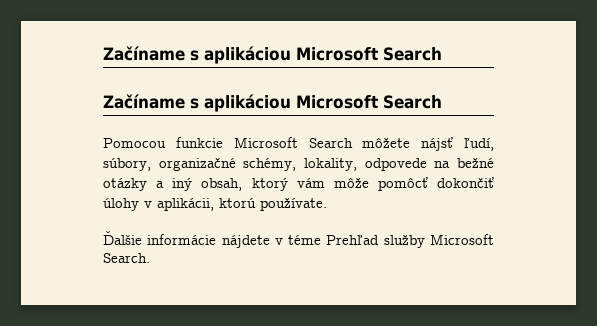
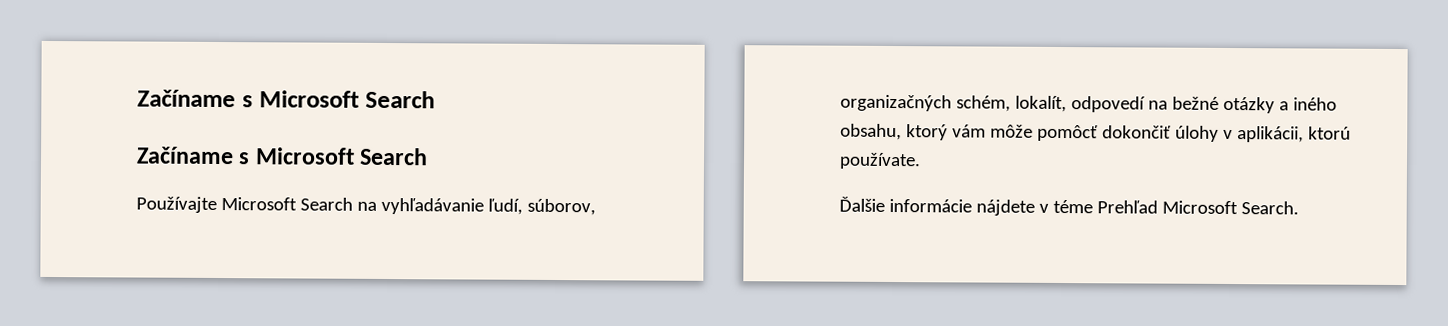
[103,46,291,64] Začíname s aplikáciou -> [137,89,253,108] Začíname s
[204,94,442,112] [103,137,494,151] [103,158,427,171] aplikáciou Microsoft Search // Pomocou funkcie Microsoft Search môžete nájsť ľudí, súbory, organizačné schémy, lokality, odpovede -> [254,147,429,166] [136,196,596,216] [840,94,1146,113] Microsoft Search // Používajte Microsoft Search na vyhľadávanie ľudí, súborov, organizačných schém, lokalít, odpovedí
[172,178,243,191] iný obsah, -> [1292,97,1337,111] [840,123,902,141] iného obsahu,
[383,235,425,248] služby -> (1158, 207) none

